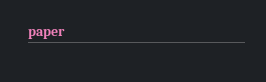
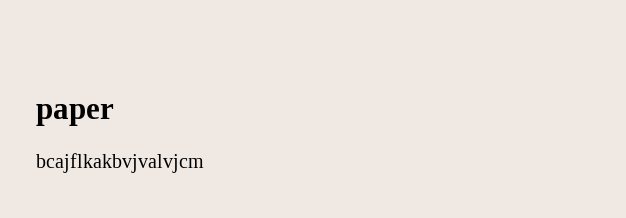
(65, 33) none -> [36,153,204,173] // bcajflkakbvjvalvjcm

